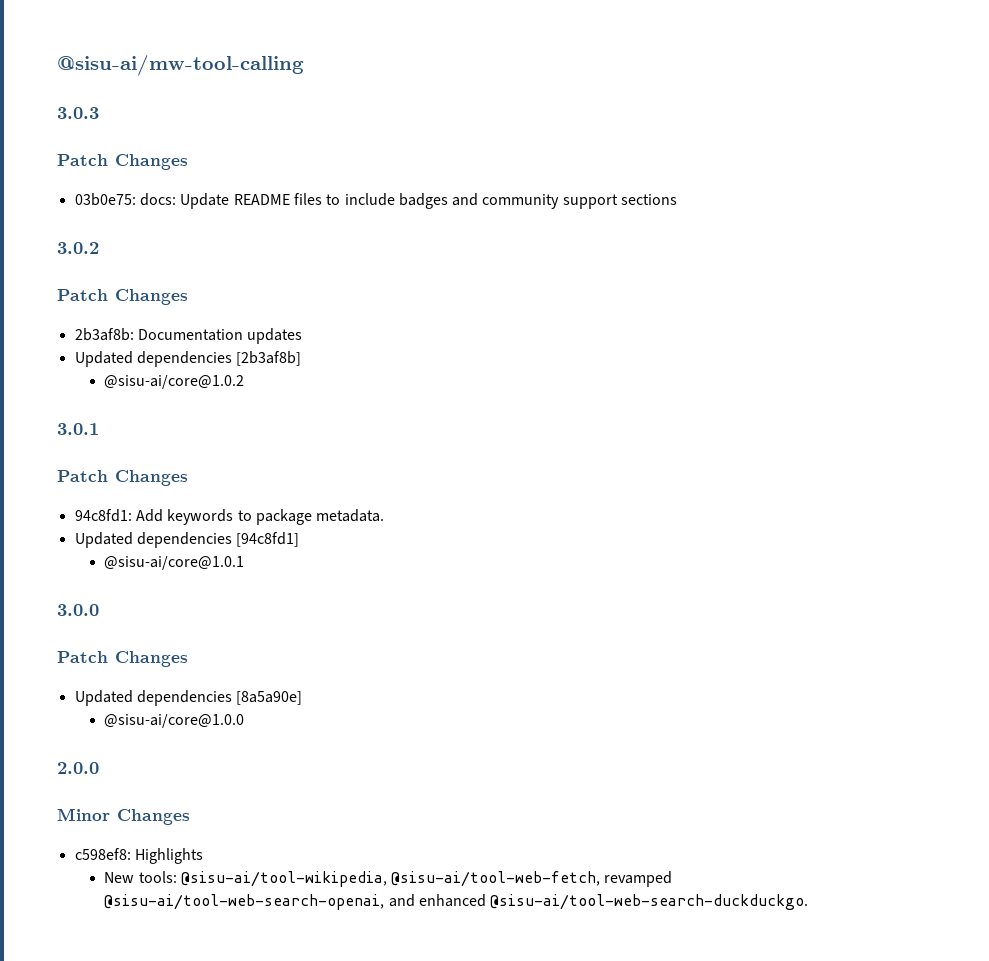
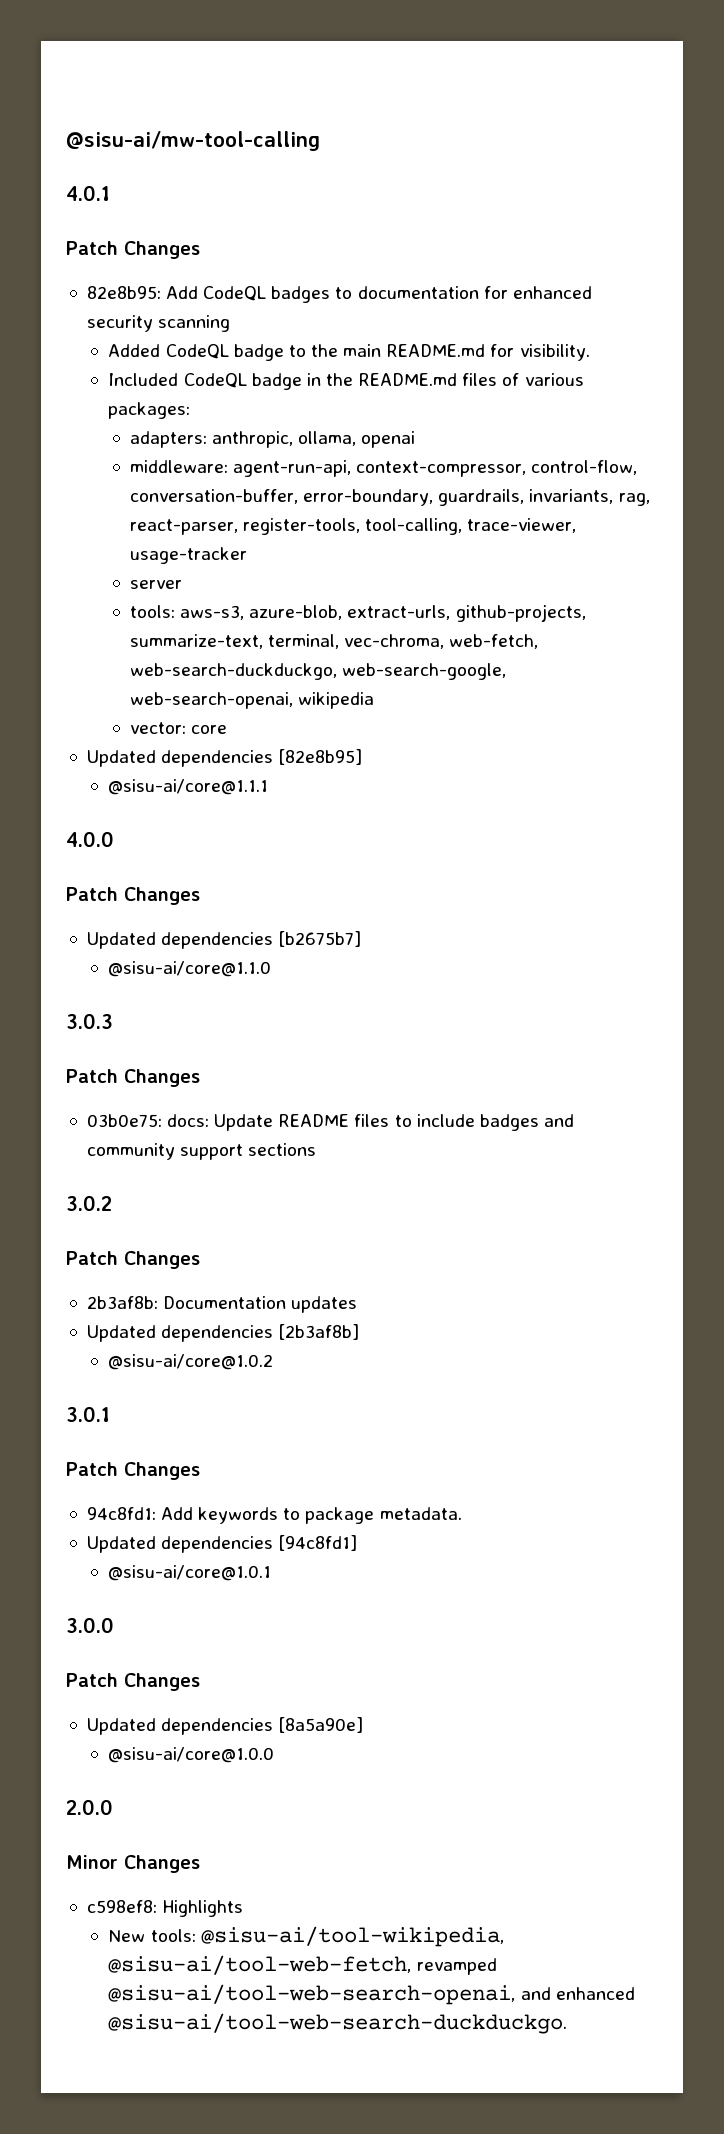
(304, 65) none -> [66,185,110,201] [66,241,200,259] [86,286,592,303] [86,315,231,332] [108,344,590,361] [108,373,584,390] [108,402,191,419] [130,431,416,448] [130,460,638,477] [130,489,650,506] [130,518,577,535] [130,547,248,564] [130,580,183,589] [130,604,586,622] [130,634,539,649] [130,663,507,680] [130,692,375,709] [130,722,228,734] [86,749,363,767] [108,779,269,795] [66,831,114,847] [66,887,200,905] [86,931,362,949] [108,961,272,977] // 4.0.1 // Patch Changes // 82e8b95: Add CodeQL badges to documentation for enhanced security scanning // Added CodeQL badge to the main README.md for visibility. // Included CodeQL badge in the README.md files of various packages: // adapters: anthropic, ollama, openai // middleware: agent-run-api, context-compressor, control-flow, conversation-buffer, error-boundary, guardrails, invariants, rag, react-parser, register-tools, tool-calling, trace-viewer, usage-tracker // server // tools: aws-s3, azure-blob, extract-urls, github-projects, summarize-text, terminal, vec-chroma, web-fetch, web-search-duckduckgo, web-search-google, web-search-openai, wikipedia // vector: core // Updated dependencies [82e8b95] // @sisu-ai/core@1.1.1 // 4.0.0 // Patch Changes // Updated dependencies [b2675b7] // @sisu-ai/core@1.1.0

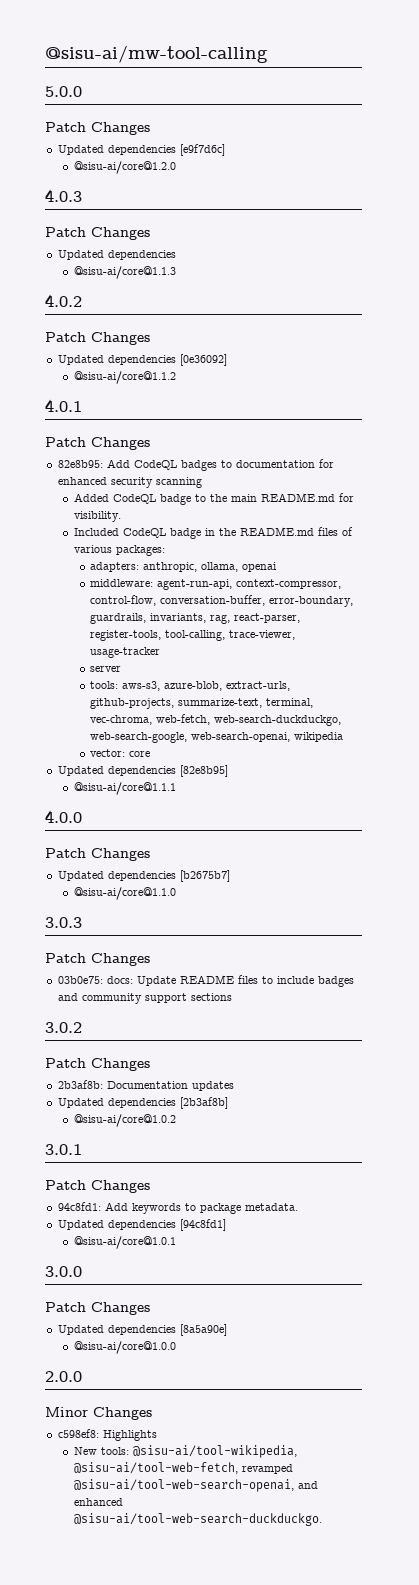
(320, 141) none -> [45,86,82,97] [45,122,150,135] [57,144,225,156] [73,161,176,174] [45,189,82,202] [45,227,150,240] [57,250,176,260] [73,266,176,279] [45,294,82,307] [45,332,150,345] [57,354,227,366] [73,371,176,384] // 5.0.0 // Patch Changes // Updated dependencies [e9f7d6c] // @sisu-ai/core@1.2.0 // 4.0.3 // Patch Changes // Updated dependencies // @sisu-ai/core@1.1.3 // 4.0.2 // Patch Changes // Updated dependencies [0e36092] // @sisu-ai/core@1.1.2

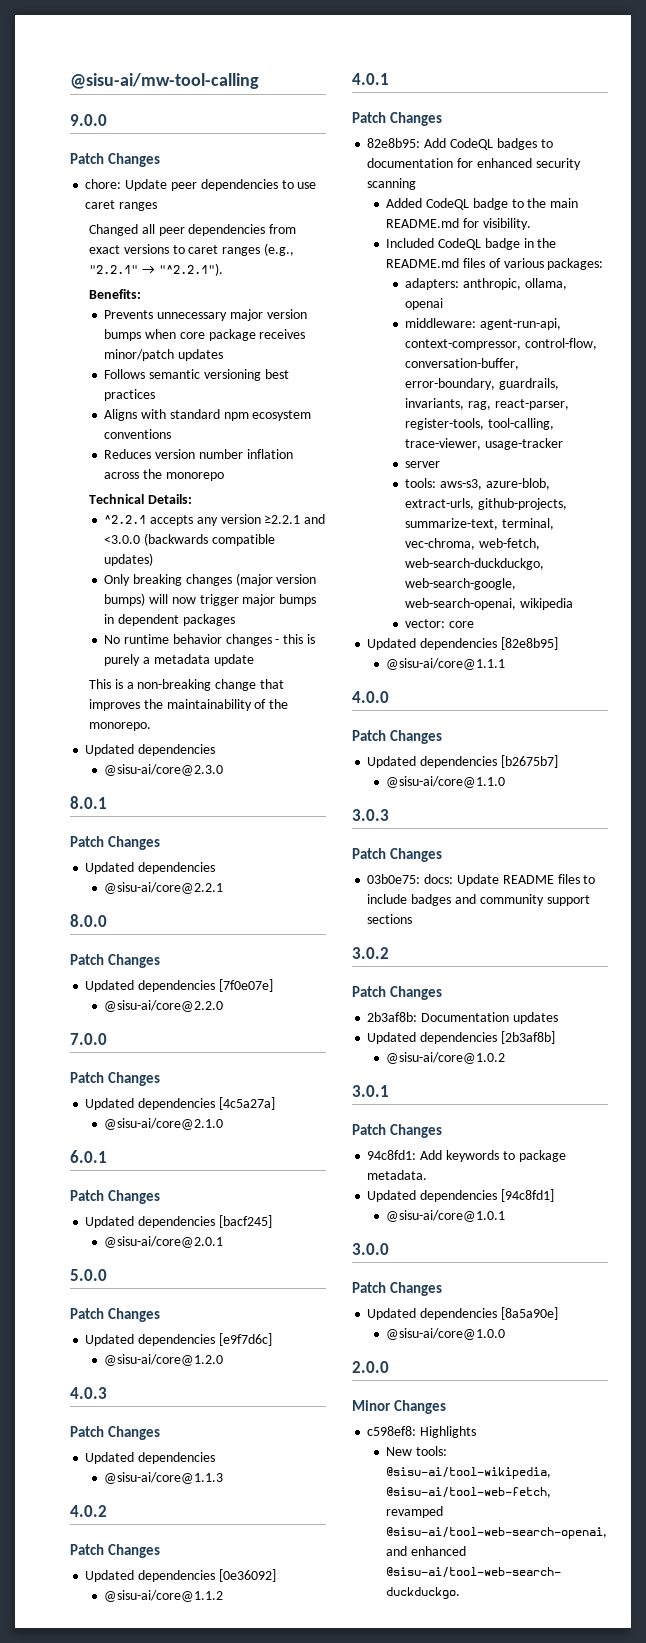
(268, 54) none -> [70,114,107,126] [70,153,161,167] [85,179,317,191] [85,200,158,211] [88,224,297,236] [88,243,294,256] [88,263,223,276] [88,289,141,299] [104,309,307,321] [104,329,306,341] [104,349,224,361] [104,369,289,381] [104,389,156,401] [104,409,312,421] [104,429,172,439] [104,449,293,459] [104,469,224,481] [88,494,192,504] [104,514,326,526] [104,533,275,546] [104,553,154,566] [104,573,317,586] [104,593,317,606] [104,614,235,626] [104,634,316,646] [104,654,254,666] [88,679,284,691] [88,699,289,711] [88,722,151,731] [85,744,216,756] [104,764,224,776] [70,796,107,809] [70,836,161,850] [85,862,216,874] [104,882,224,894] [70,914,107,927] [70,954,161,968] [85,979,273,992] [104,1000,224,1012] [70,1033,107,1045] [70,1072,161,1086] [85,1097,275,1110] [104,1118,224,1130] [70,1150,107,1163] [70,1190,161,1204] [85,1215,272,1228] [104,1236,224,1248] // 9.0.0 // Patch Changes // chore: Update peer dependencies to use caret ranges // Changed all peer dependencies from exact versions to caret ranges (e.g., "2.2.1" → "^2.2.1"). // Benefits: // Prevents unnecessary major version bumps when core package receives minor/patch updates // Follows semantic versioning best practices // Aligns with standard npm ecosystem conventions // Reduces version number inflation across the monorepo // Technical Details: // ^2.2.1 accepts any version ≥2.2.1 and <3.0.0 (backwards compatible updates) // Only breaking changes (major version bumps) will now trigger major bumps in dependent packages // No runtime behavior changes - this is purely a metadata update // This is a non-breaking change that improves the maintainability of the monorepo. // Updated dependencies // @sisu-ai/core@2.3.0 // 8.0.1 // Patch Changes // Updated dependencies // @sisu-ai/core@2.2.1 // 8.0.0 // Patch Changes // Updated dependencies [7f0e07e] // @sisu-ai/core@2.2.0 // 7.0.0 // Patch Changes // Updated dependencies [4c5a27a] // @sisu-ai/core@2.1.0 // 6.0.1 // Patch Changes // Updated dependencies [bacf245] // @sisu-ai/core@2.0.1

